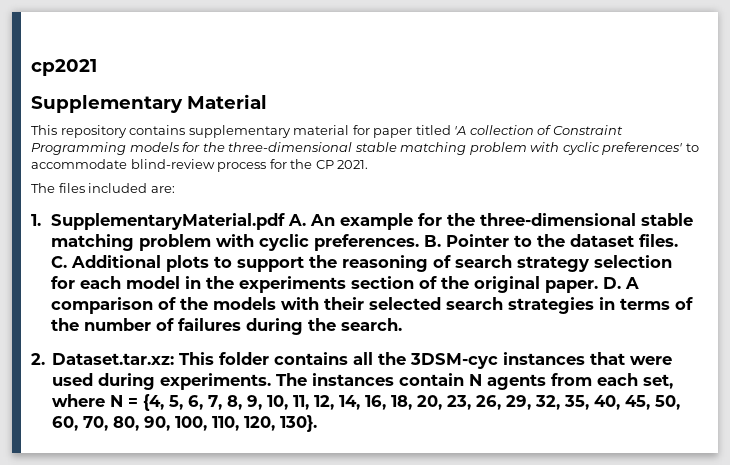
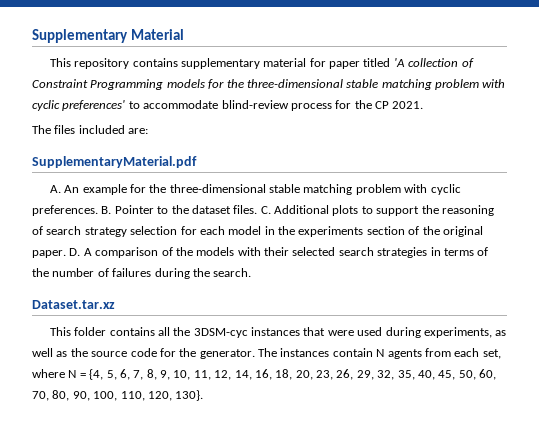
[31,59,97,76] cp2021 // -> (32, 36) none
[31,214,41,226] 1. -> (149, 131) none
(286, 221) none -> (197, 162) //
[31,353,174,365] 2. Dataset.tar.xz: -> [32,300,115,309] Dataset.tar.xz //
[159,373,271,390] experiments. -> [423,327,507,338] [32,348,255,359] experiments, as well as the source code for the generator.

